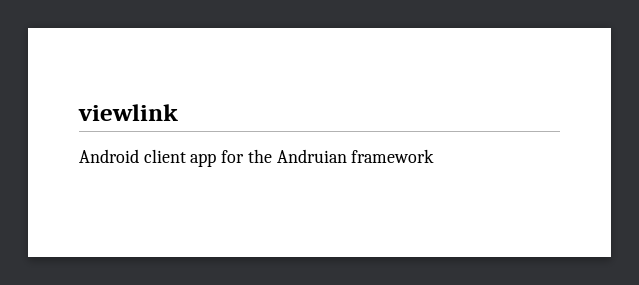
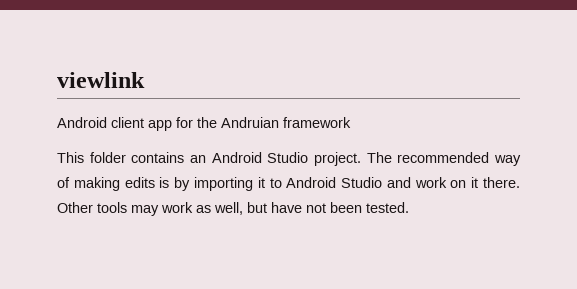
(435, 156) none -> [57,152,521,166] [57,177,520,191] [57,202,409,216] // This folder contains an Android Studio project. The recommended way of making edits is by importing it to Android Studio and work on it there. Other tools may work as well, but have not been tested.

